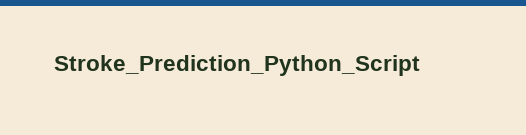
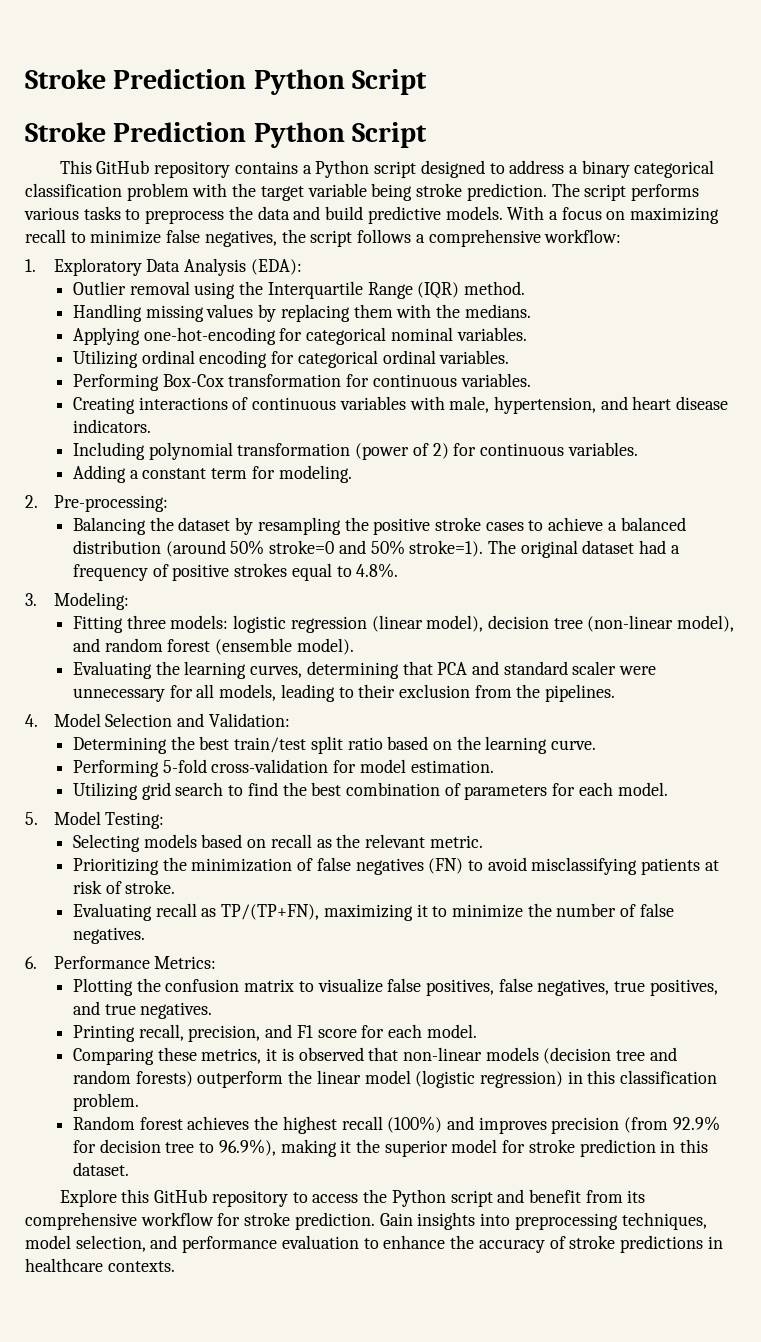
[54,55,420,76] Stroke_Prediction_Python_Script -> [25,69,428,95] [25,122,428,148] [59,160,715,178] [25,183,699,201] [24,206,720,224] [25,229,622,247] [25,258,302,276] [72,281,525,299] [72,304,531,322] [72,327,527,345] [72,350,510,368] [72,373,531,391] [72,396,729,414] [72,419,151,433] [72,442,638,460] [72,465,352,483] [25,495,168,512] [72,517,686,535] [72,540,680,558] [72,563,399,581] [25,592,129,610] [72,615,735,633] [72,638,354,655] [72,661,657,679] [72,684,616,702] [25,713,290,727] [72,736,597,754] [72,759,494,777] [72,782,668,800] [25,811,165,829] [72,834,483,852] [72,857,719,875] [72,880,176,894] [72,903,674,921] [72,927,145,944] [25,956,217,969] [72,978,718,996] [72,1001,213,1019] [72,1024,477,1042] [72,1047,677,1065] [72,1070,718,1088] [72,1093,139,1111] [72,1116,720,1134] [72,1139,709,1157] [72,1162,129,1176] [59,1189,646,1207] [25,1212,707,1230] [25,1235,723,1253] [25,1258,175,1272] Stroke Prediction Python Script // Stroke Prediction Python Script // This GitHub repository contains a Python script designed to address a binary categorical classification problem with the target variable being stroke prediction. The script performs various tasks to preprocess the data and build predictive models. With a focus on maximizing recall to minimize false negatives, the script follows a comprehensive workflow: // 1. Exploratory Data Analysis (EDA): // Outlier removal using the Interquartile Range (IQR) method. // Handling missing values by replacing them with the medians. // Applying one-hot-encoding for categorical nominal variables. // Utilizing ordinal encoding for categorical ordinal variables. // Performing Box-Cox transformation for continuous variables. // Creating interactions of continuous variables with male, hypertension, and heart disease indicators. // Including polynomial transformation (power of 2) for continuous variables. // Adding a constant term for modeling. // 2. Pre-processing: // Balancing the dataset by resampling the positive stroke cases to achieve a balanced distribution (around 50% stroke=0 and 50% stroke=1). The original dataset had a frequency of positive strokes equal to 4.8%. // 3. Modeling: // Fitting three models: logistic regression (linear model), decision tree (non-linear model), and random forest (ensemble model). // Evaluating the learning curves, determining that PCA and standard scaler were unnecessary for all models, leading to their exclusion from the pipelines. // 4. Model Selection and Validation: // Determining the best train/test split ratio based on the learning curve. // Performing 5-fold cross-validation for model estimation. // Utilizing grid search to find the best combination of parameters for each model. // 5. Model Testing: // Selecting models based on recall as the relevant metric. // Prioritizing the minimization of false negatives (FN) to avoid misclassifying patients at risk of stroke. // Evaluating recall as TP/(TP+FN), maximizing it to minimize the number of false negatives. // 6. Performance Metrics: // Plotting the confusion matrix to visualize false positives, false negatives, true positives, and true negatives. // Printing recall, precision, and F1 score for each model. // Comparing these metrics, it is observed that non-linear models (decision tree and random forests) outperform the linear model (logistic regression) in this classification problem. // Random forest achieves the highest recall (100%) and improves precision (from 92.9% for decision tree to 96.9%), making it the superior model for stroke prediction in this dataset. // Explore this GitHub repository to access the Python script and benefit from its comprehensive workflow for stroke prediction. Gain insights into preprocessing techniques, model selection, and performance evaluation to enhance the accuracy of stroke predictions in healthcare contexts.

